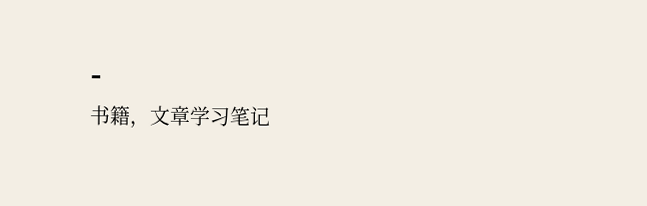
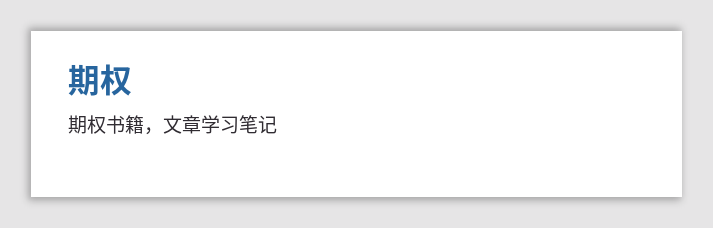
[90,75,103,85] - // -> [68,64,132,96] [68,115,106,134] 期权 // 期权

